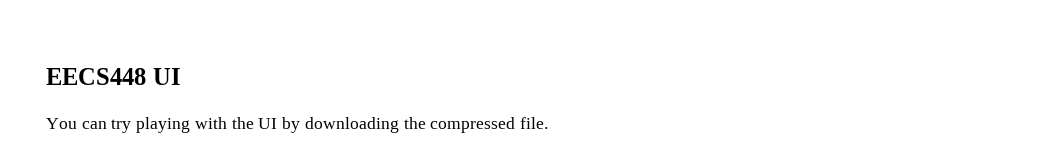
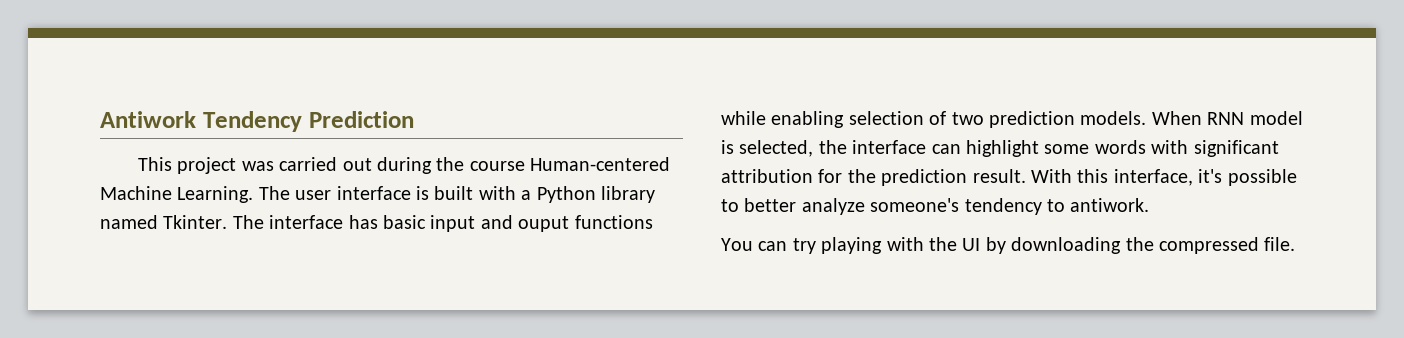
[46,68,181,85] EECS448 UI -> [100,111,414,132] [137,157,671,174] [100,186,655,203] [100,215,653,232] [721,111,1303,128] [721,140,1279,157] [721,169,1297,186] [721,198,1150,215] Antiwork Tendency Prediction // This project was carried out during the course Human-centered Machine Learning. The user interface is built with a Python library named Tkinter. The interface has basic input and ouput functions while enabling selection of two prediction models. When RNN model is selected, the interface can highlight some words with significant attribution for the prediction result. With this interface, it's possible to better analyze someone's tendency to antiwork.

